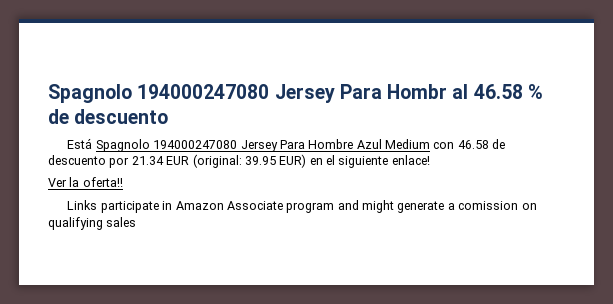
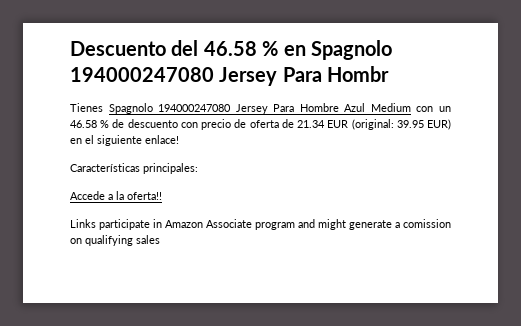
(48, 93) none -> [70,40,306,56] Descuento del 46.58 % en
[452,84,543,99] [48,109,169,124] [67,138,93,149] al 46.58 % de descuento // Está -> [70,103,103,112] // Tienes
[457,139,506,149] [48,155,130,168] 46.58 de descuento por -> [438,106,451,112] [70,119,294,130] un 46.58 % de descuento con precio de oferta de
[48,178,67,187] Ver -> [70,163,198,174] [70,191,113,200] Características principales: // Accede a

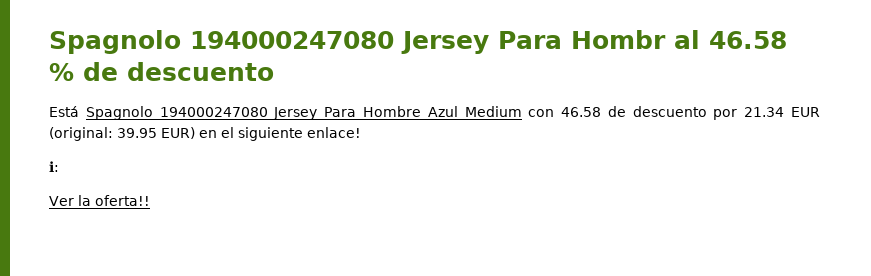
[70,40,306,56] Descuento del 46.58 % en -> (49, 42) none
[70,103,103,112] // Tienes -> [673,30,787,49] [49,62,274,81] [49,106,79,117] al 46.58 % de descuento // Está
[438,106,451,112] [70,119,294,130] un 46.58 % de descuento con precio de oferta de -> [561,106,738,120] 46.58 de descuento por
[70,163,198,174] [70,191,162,200] [70,219,451,230] [70,235,160,246] Características principales: // Accede a la oferta!! // Links participate in Amazon Associate program and might generate a comission on qualifying sales -> [49,161,59,172] [49,195,150,206] ℹ: // Ver la oferta!!

